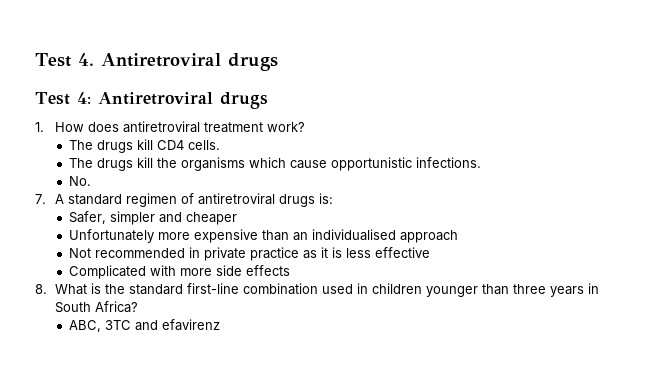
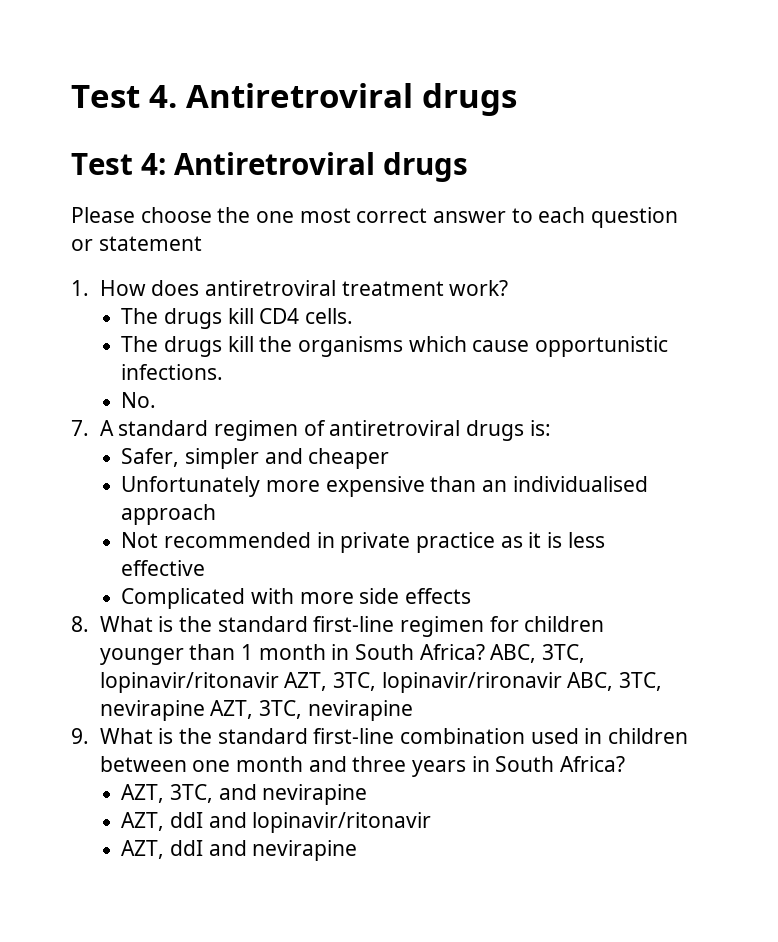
(268, 100) none -> [71,207,679,228] [71,236,202,251] // Please choose the one most correct answer to each question or statement
[242,283,509,297] combination used in children younger than -> [399,616,605,637] [99,644,585,665] [99,672,662,693] [99,700,413,721] [71,728,688,744] [99,756,347,772] regimen for children younger than 1 month in South Africa? ABC, 3TC, lopinavir/ritonavir AZT, 3TC, lopinavir/rironavir ABC, 3TC, nevirapine AZT, 3TC, nevirapine // 9. What is the standard first-line combination used in children between one month and
[69,319,221,332] ABC, 3TC and efavirenz -> [121,784,368,805] [121,812,432,833] [121,840,358,861] AZT, 3TC, and nevirapine // AZT, ddI and lopinavir/ritonavir // AZT, ddI and nevirapine

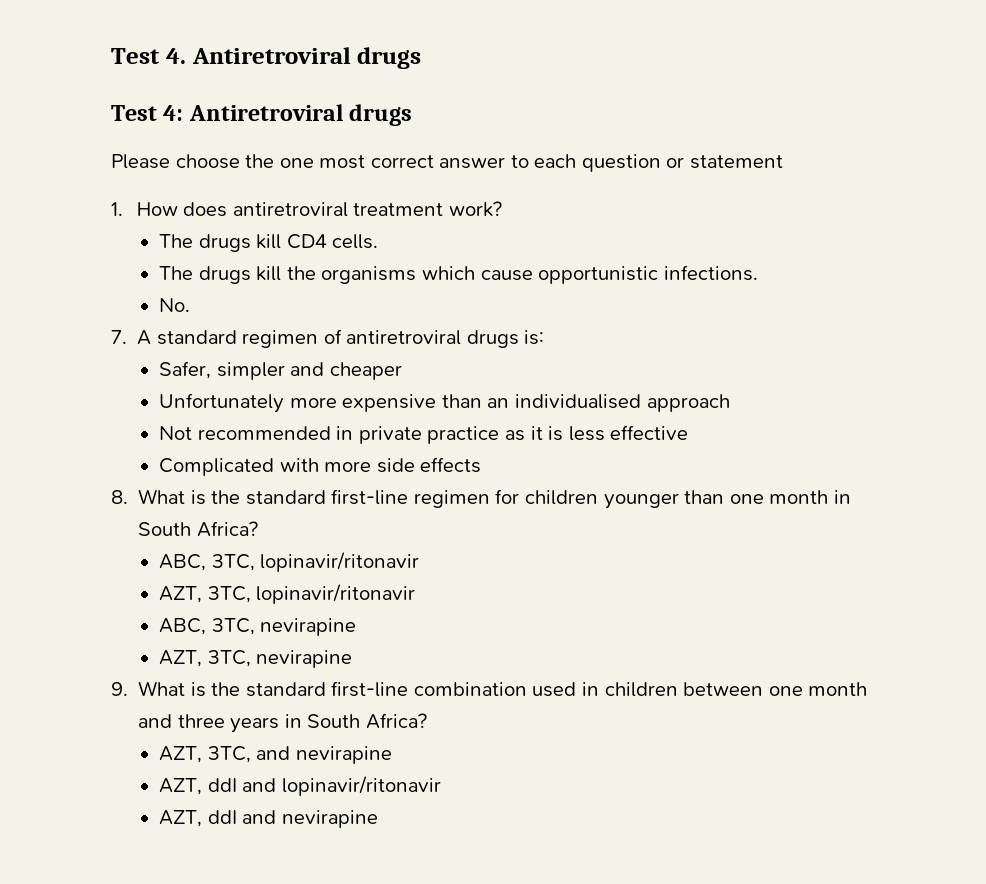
[240,644,253,660] 1 -> [729,494,764,504] one
(485, 652) none -> (258, 529) //
[284,672,562,693] AZT, 3TC, lopinavir/rironavir -> [159,584,416,604] // AZT, 3TC, lopinavir/ritonavir //
(205, 710) none -> (357, 627) //

